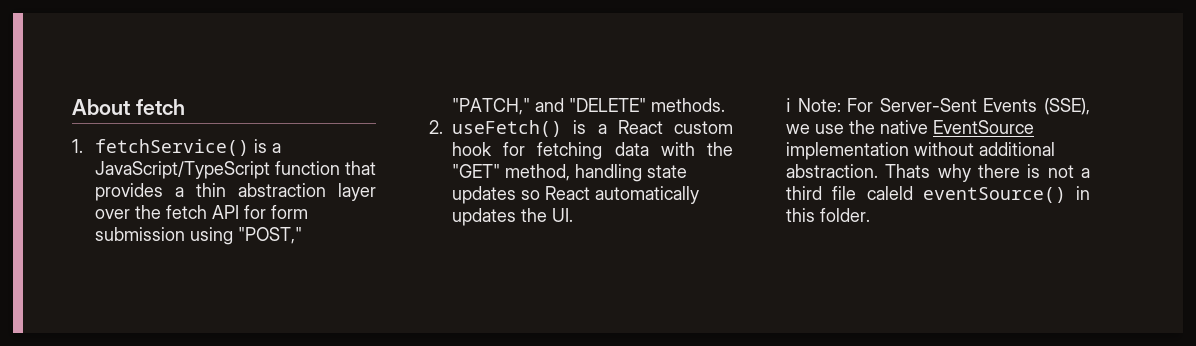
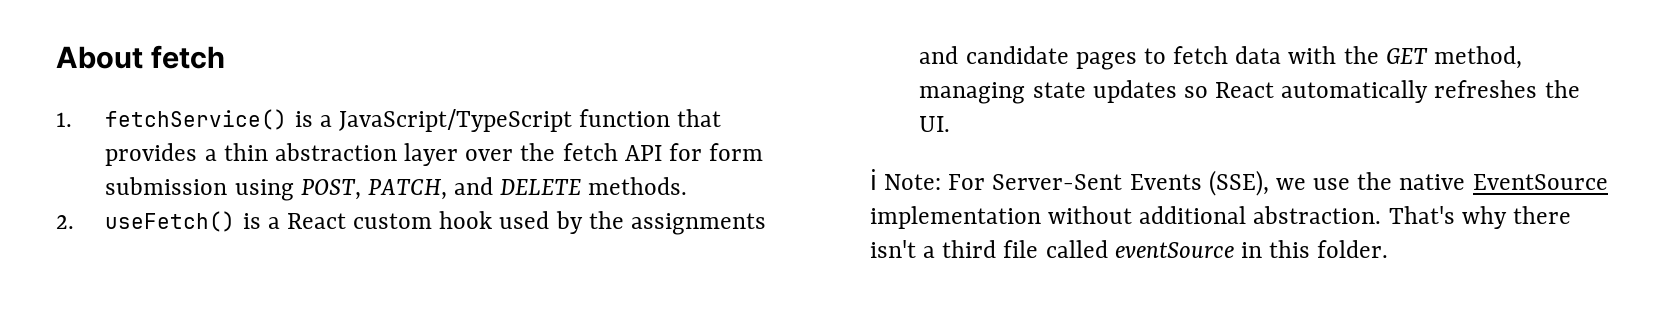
[237,227,302,244] [451,98,646,115] "POST," "PATCH," and "DELETE" -> [300,177,582,200] POST, PATCH, and DELETE
[503,142,733,160] [452,164,642,182] for fetching data with the "GET" method, handling -> [499,211,766,235] [919,46,1522,70] [919,82,1026,104] used by the assignments and candidate pages to fetch data with the GET method, managing
[452,208,516,226] updates -> [1434,80,1538,98] refreshes
[885,164,931,178] Thats -> [1388,206,1455,224] That's
[1027,164,1074,178] is not -> [870,240,916,258] isn't
[866,186,1066,203] caleld eventSource() -> [1045,240,1234,258] called eventSource

